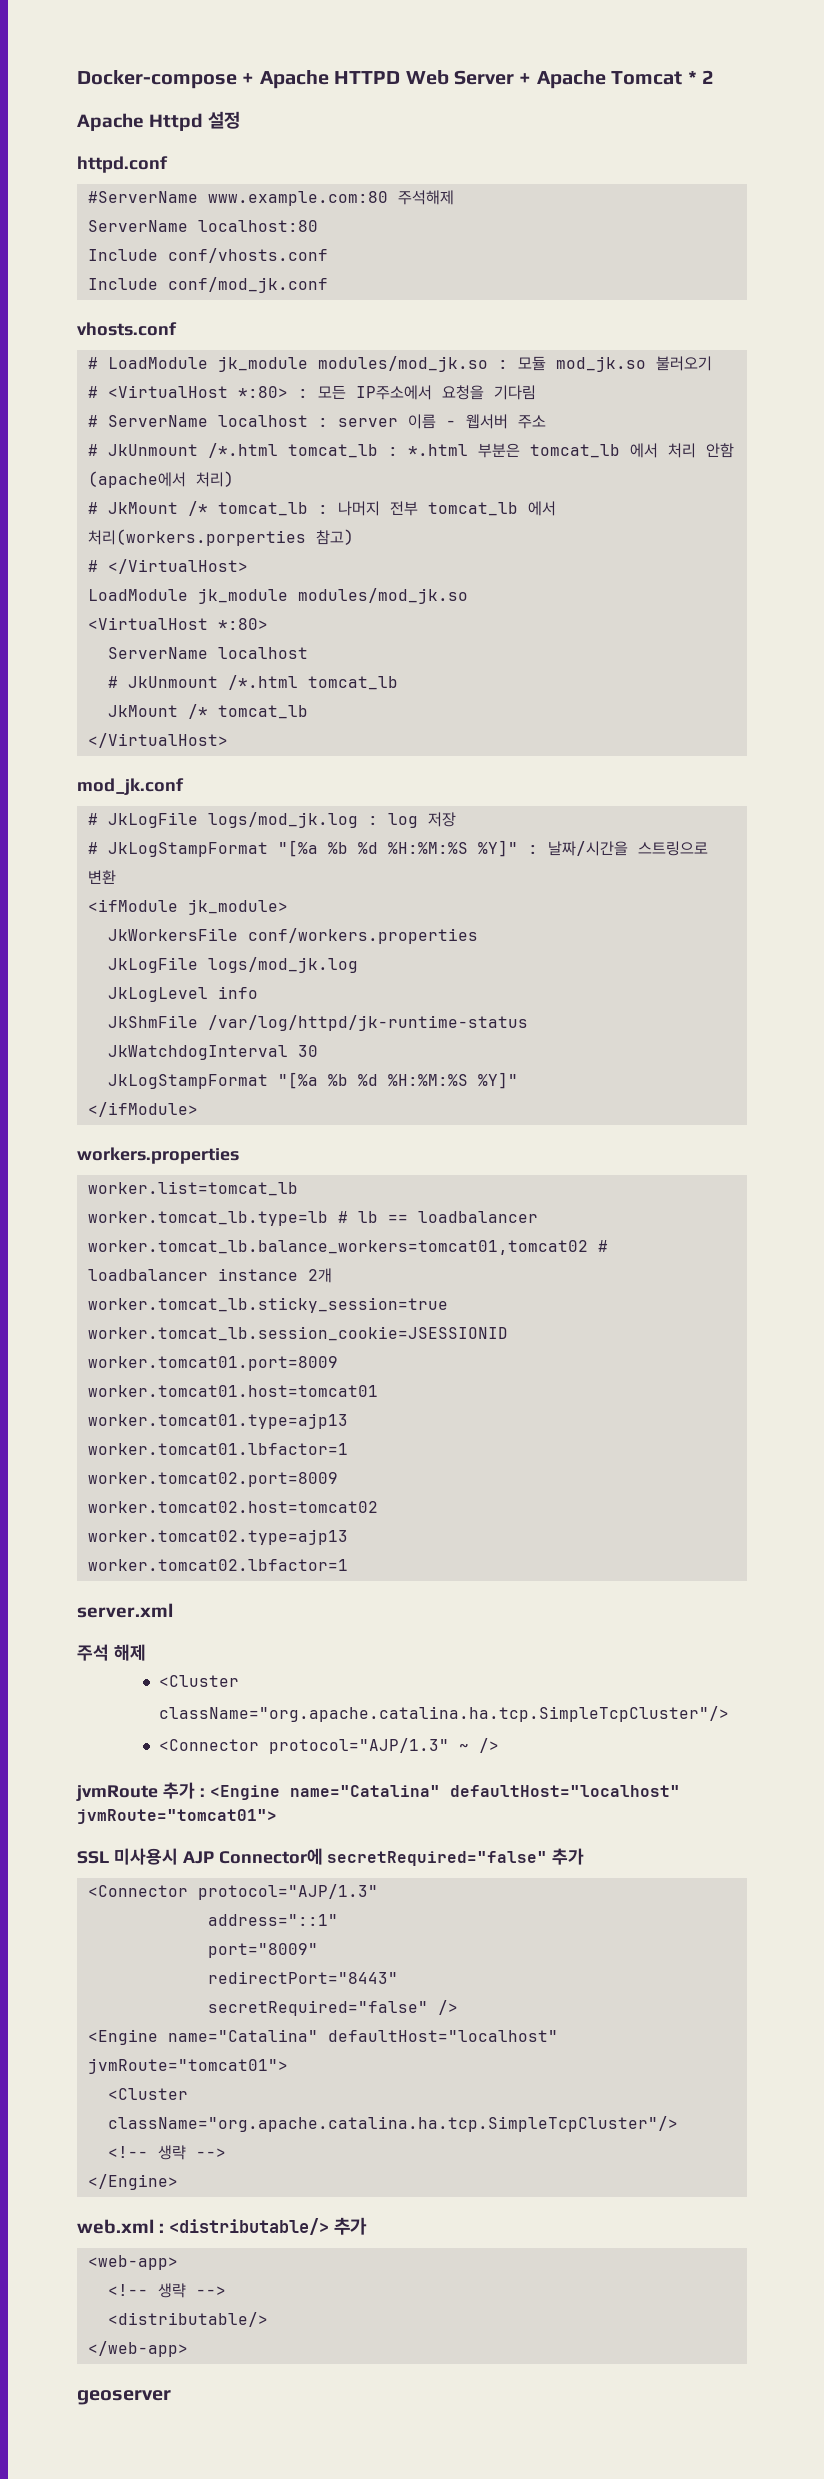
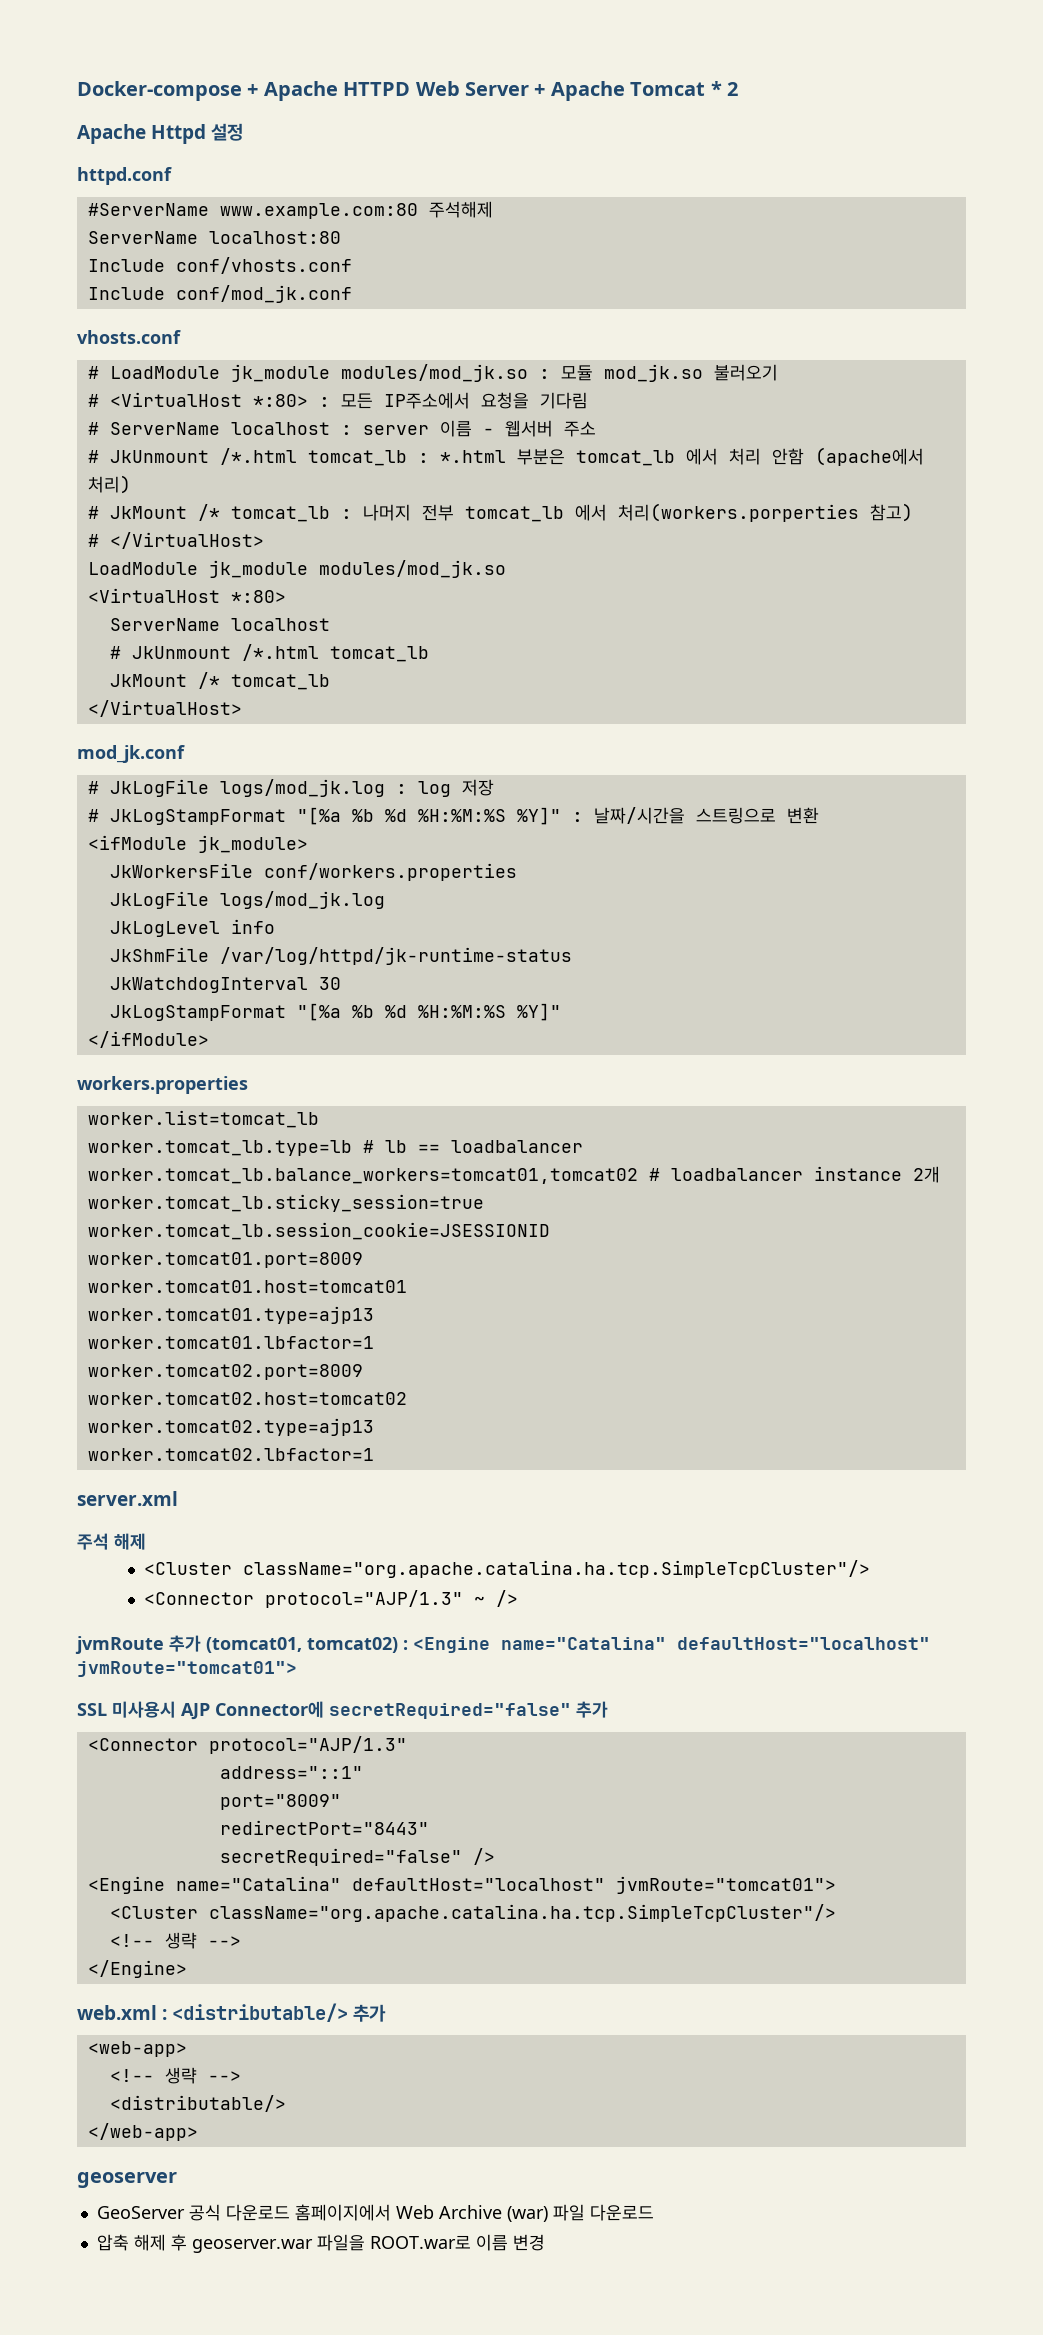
(195, 1790) none -> [206,1637,398,1653] (tomcat01, tomcat02)
(171, 2397) none -> [96,2204,654,2222] [96,2234,545,2253] // GeoServer 공식 다운로드 홈페이지에서 Web Archive (war) 파일 다운로드 // 압축 해제 후 geoserver.war 파일을 ROOT.war로 이름 변경

